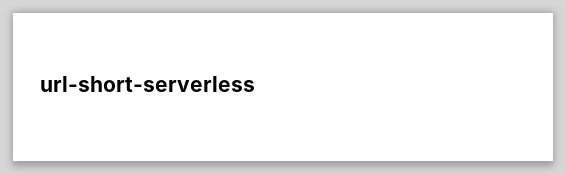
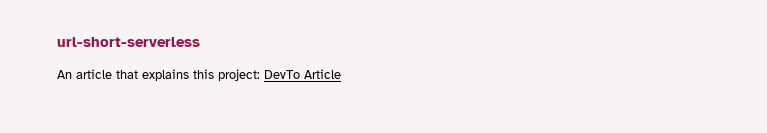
(255, 84) none -> [57,69,341,81] // An article that explains this project: DevTo Article

